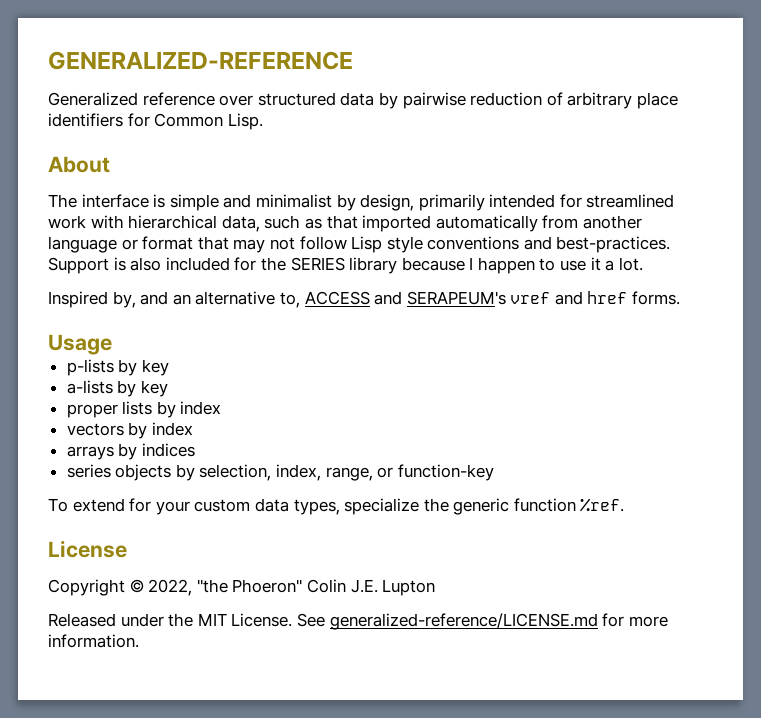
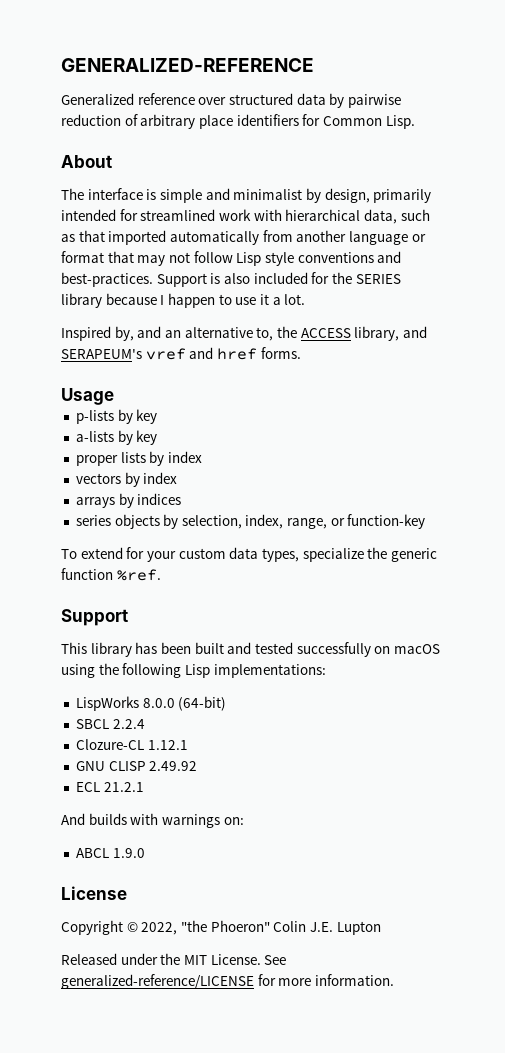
[304,291,370,305] ACCESS -> [276,326,400,341] the ACCESS library,
(625, 505) none -> [61,609,128,626] [61,642,440,657] [61,663,326,678] [75,696,227,711] [75,719,145,729] [75,739,188,750] [75,761,198,771] [75,782,144,792] [61,813,244,828] [75,848,145,858] // Support // This library has been built and tested successfully on macOS using the following Lisp implementations: // LispWorks 8.0.0 (64-bit) // SBCL 2.2.4 // Clozure-CL 1.12.1 // GNU CLISP 2.49.92 // ECL 21.2.1 // And builds with warnings on: // ABCL 1.9.0
[329,613,598,630] generalized-reference/LICENSE.md -> [61,974,254,989] generalized-reference/LICENSE

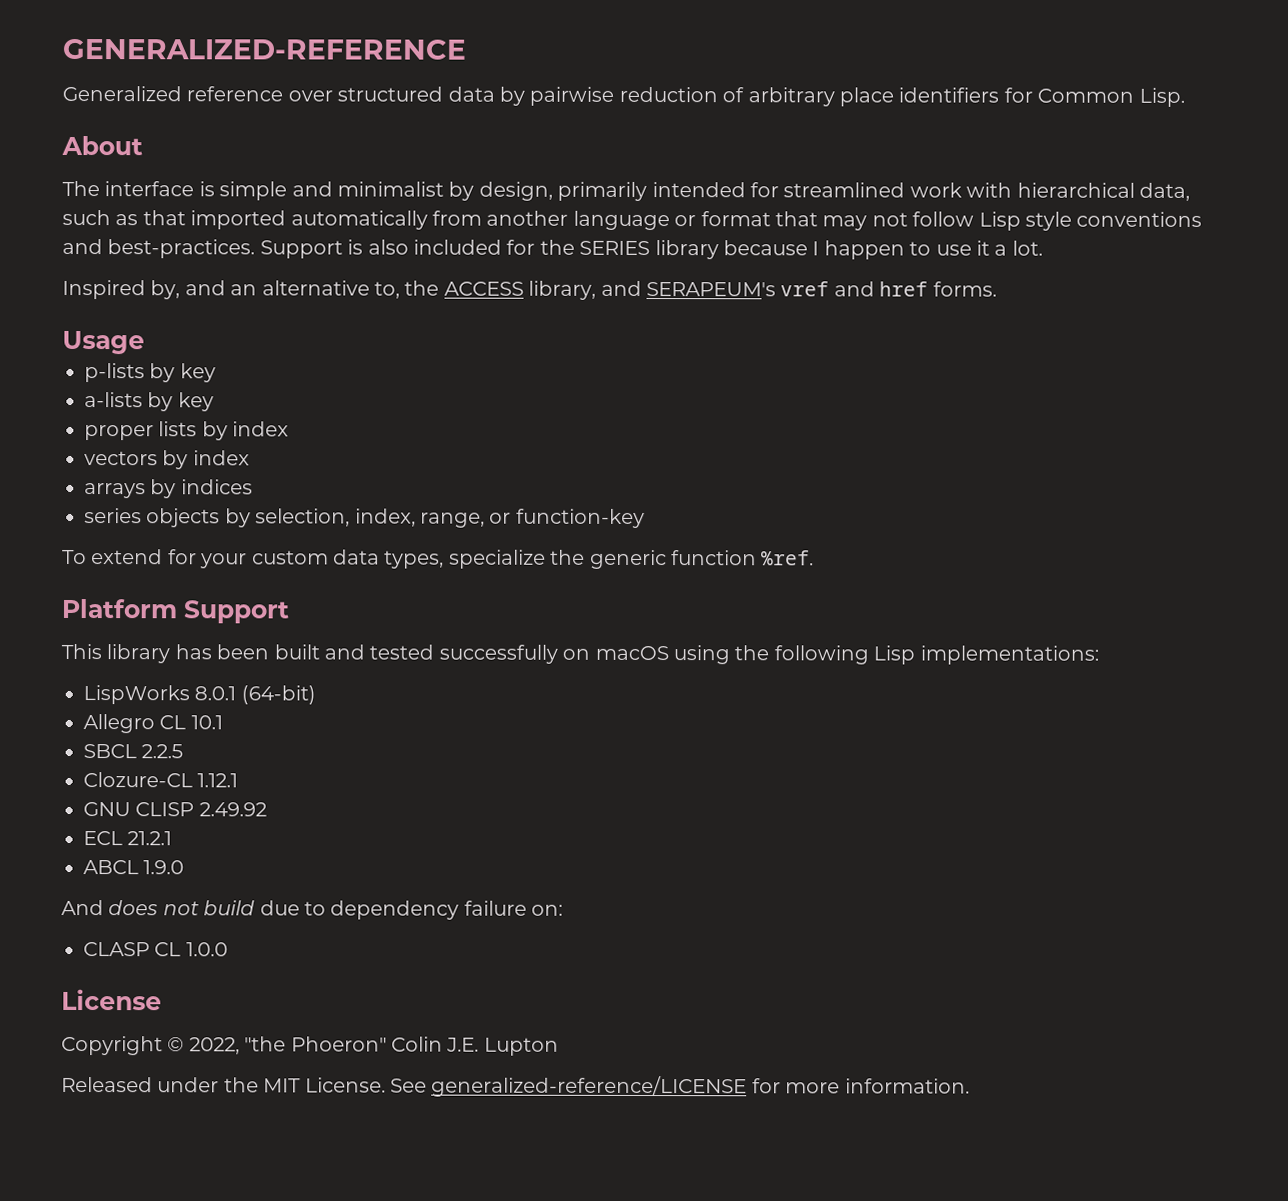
(161, 575) none -> [61,598,178,619] Platform
[142,698,175,708] 8.0.0 -> [194,686,237,701] 8.0.1
(227, 703) none -> [83,714,223,734] // Allegro CL 10.1
[112,719,145,729] 2.2.4 -> [141,744,184,759] 2.2.5
(144, 787) none -> [83,860,185,875] // ABCL 1.9.0
[88,813,244,828] [75,848,145,858] builds with warnings on: // ABCL 1.9.0 -> [108,900,564,920] [83,942,228,957] does not build due to dependency failure on: // CLASP CL 1.0.0

